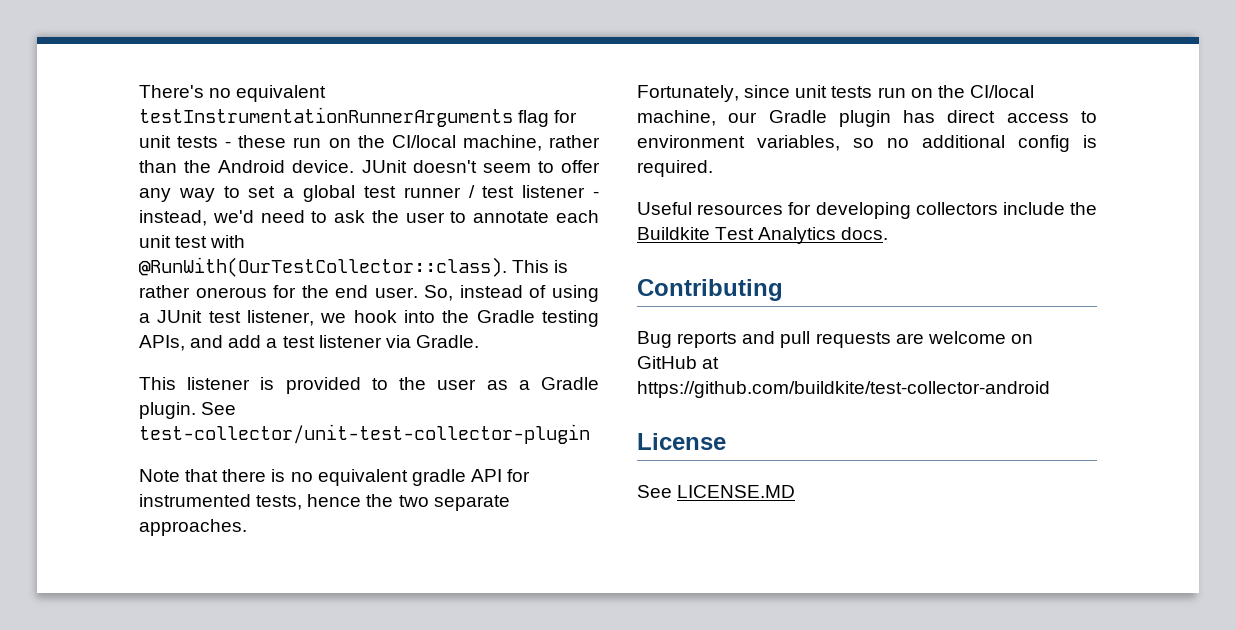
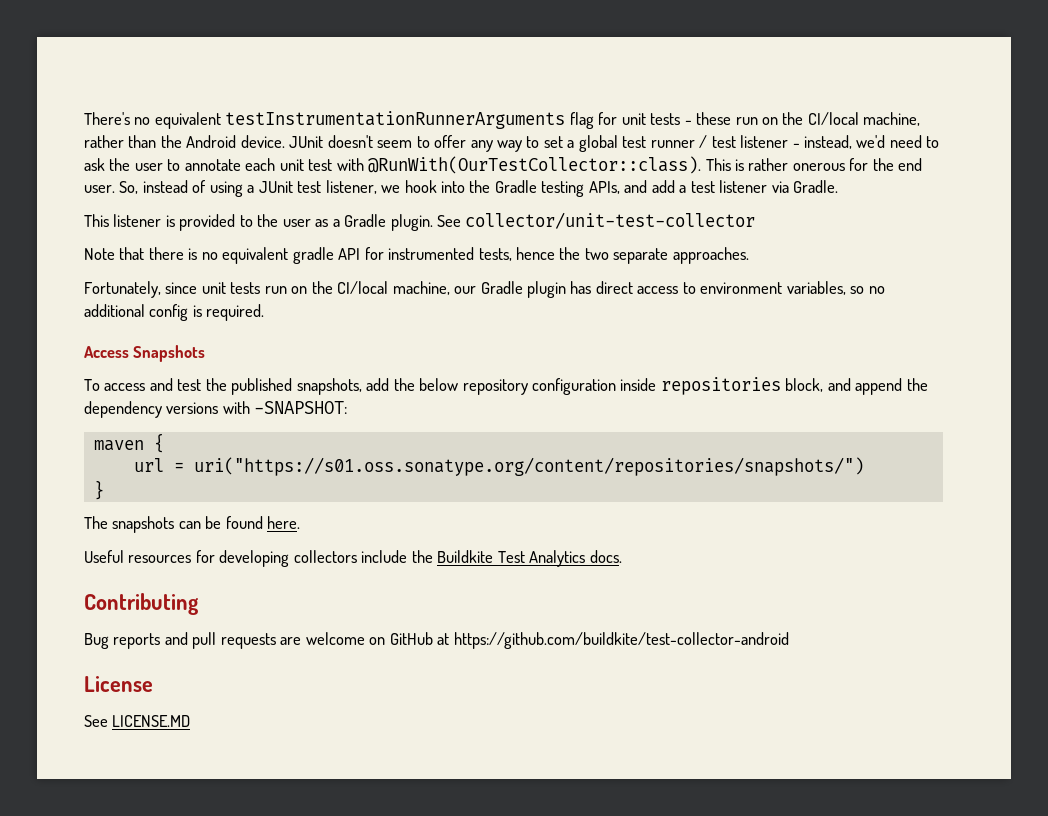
[139,424,590,444] test-collector/unit-test-collector-plugin -> [465,212,756,229] collector/unit-test-collector
(713, 168) none -> [84,345,206,362] [84,377,928,395] [84,401,348,418] [93,433,164,453] [133,457,864,476] [93,480,104,500] [84,516,301,533] // Access Snapshots // To access and test the published snapshots, add the below repository configuration inside repositories block, and append the dependency versions with -SNAPSHOT: // maven { // url = uri("https://s01.oss.sonatype.org/content/repositories/snapshots/") // } // The snapshots can be found here.

